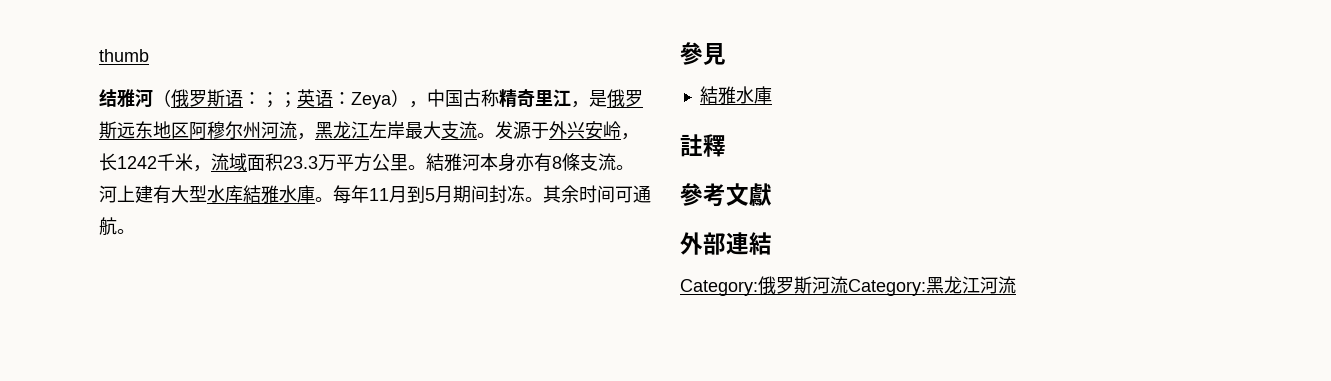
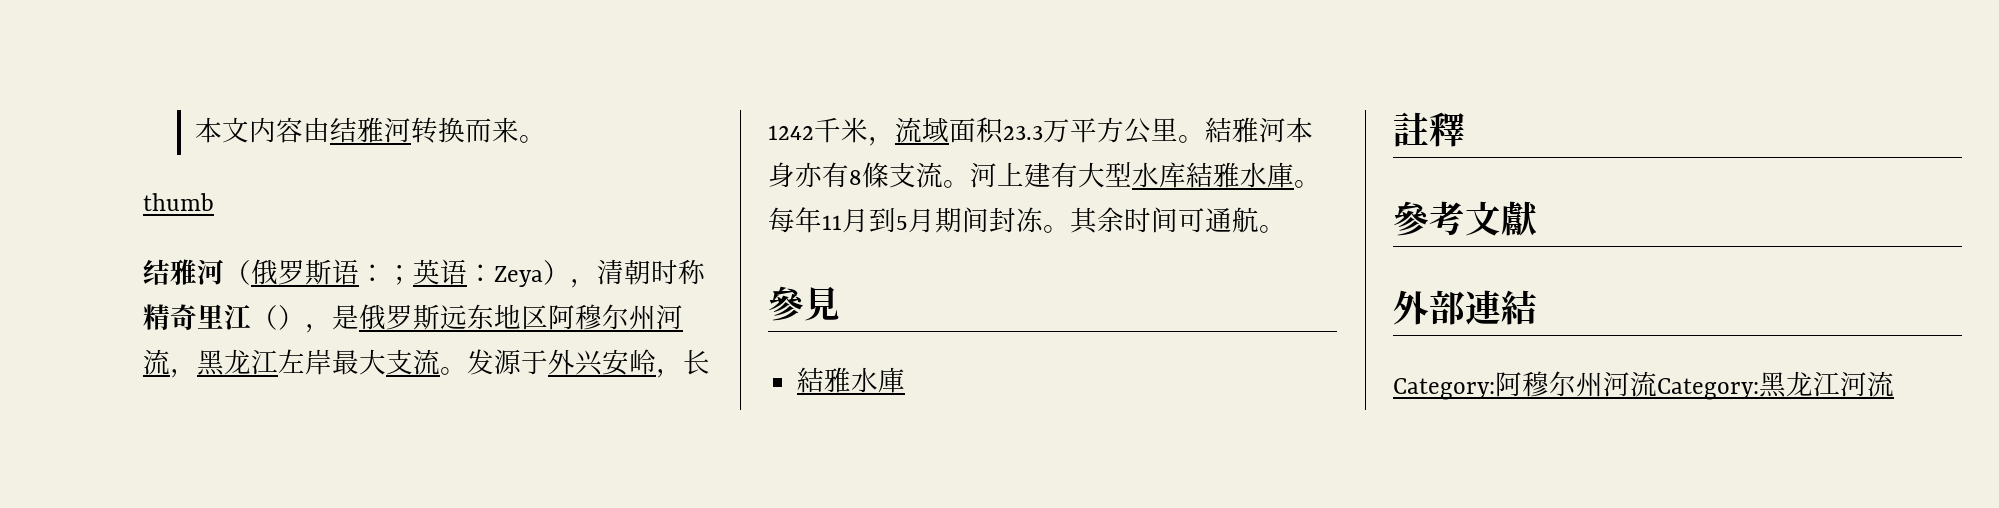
(99, 55) none -> [195,117,547,143] 本文内容由结雅河转换而来。 //
[279,92,297,108] ； -> (413, 275) none
[427,89,481,107] 中国古 -> [597,259,678,285] 清朝时
(571, 98) none -> [251,305,305,330] （）
[758,276,812,295] 俄罗斯 -> [1495,371,1603,397] 阿穆尔州

